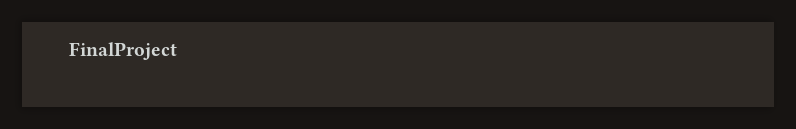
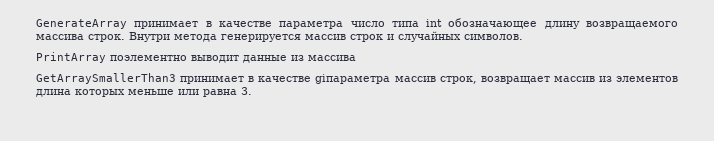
[69,42,177,60] FinalProject -> [36,18,678,29] [36,31,523,42] [36,52,356,63] [36,73,679,84] [36,87,252,97] GenerateArray принимает в качестве параметра число типа int обозначающее длину возвращаемого массива строк. Внутри метода генерируется массив строк и случайных символов. // PrintArray поэлементно выводит данные из массива // GetArraySmallerThan3 принимает в качестве giпараметра массив строк, возвращает массив из элементов длина которых меньше или равна 3.

